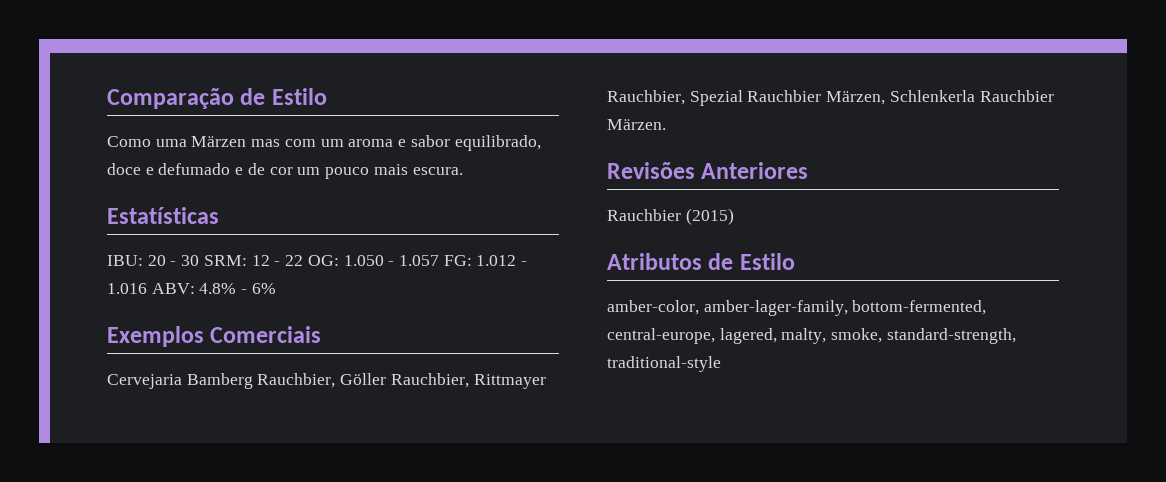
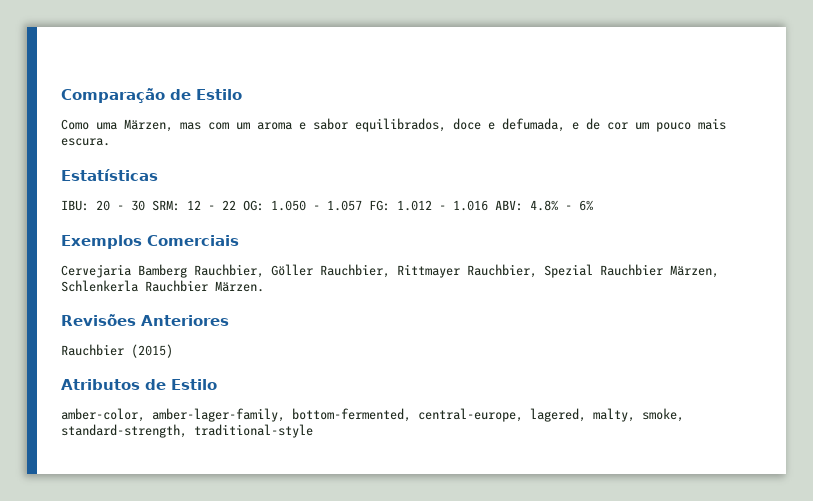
[191,136,247,147] Märzen -> [124,119,173,132] Märzen,
[454,135,541,151] equilibrado, -> [355,118,446,132] equilibrados,
[158,163,231,175] defumado -> [502,118,565,132] defumada,

